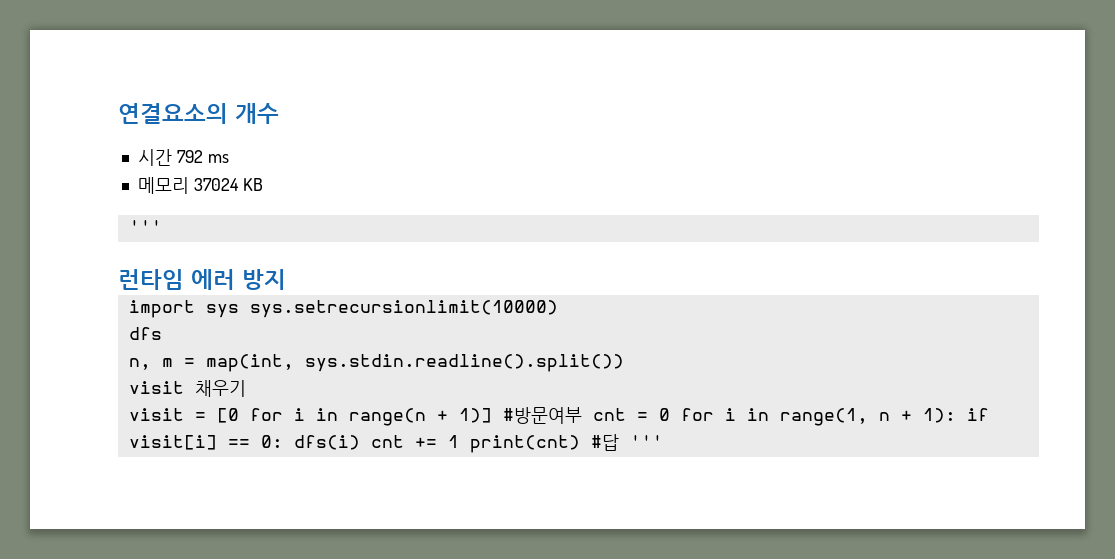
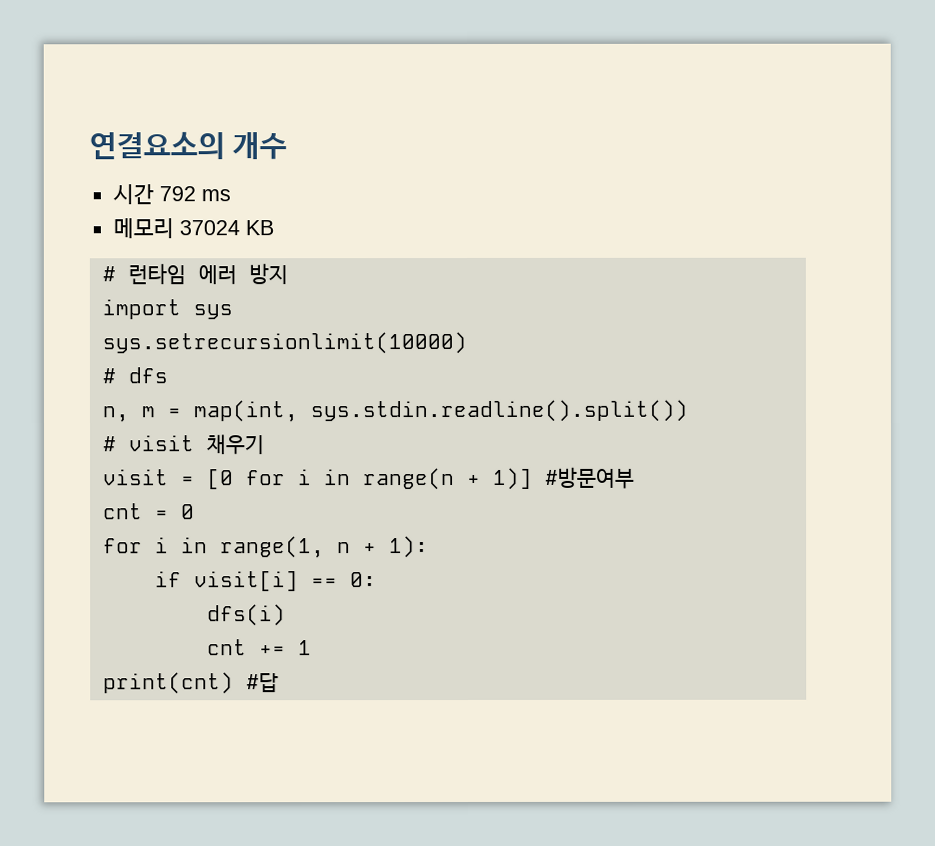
[128,220,162,233] ''' // -> [101,266,116,282] #
(239, 311) none -> (233, 312) //
(558, 309) none -> [101,368,116,384] #
(624, 363) none -> [102,436,117,452] #
(582, 415) none -> (635, 477) //
(670, 414) none -> (195, 512) //
(956, 415) none -> (429, 547) //
(283, 441) none -> (377, 580) //
(360, 442) none -> (286, 615) //
(459, 441) none -> (312, 648) //
[629,435,663,448] ''' -> (279, 683) none

